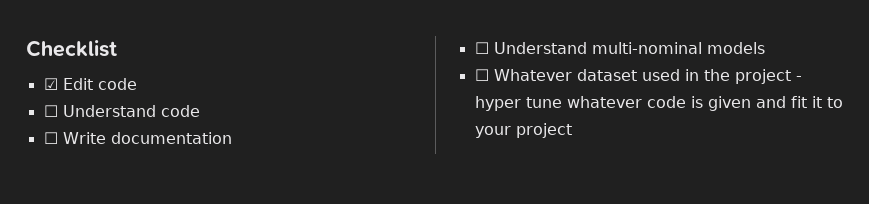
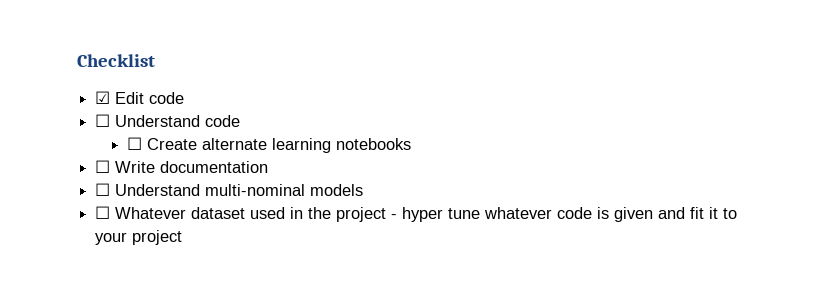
(200, 111) none -> [126,137,411,153] // ☐ Create alternate learning notebooks

